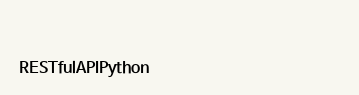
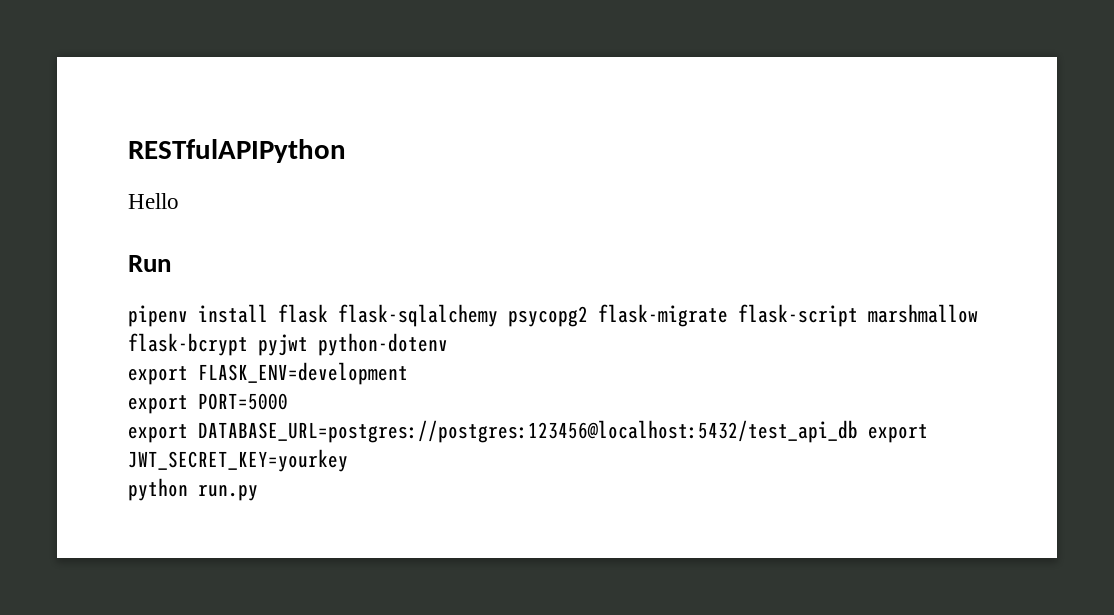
(149, 69) none -> [128,193,179,209] [128,255,171,272] [128,304,978,327] [128,333,448,356] [128,362,408,385] [128,393,288,414] [128,420,928,443] [128,449,348,472] [128,478,258,501] // Hello // Run // pipenv install flask flask-sqlalchemy psycopg2 flask-migrate flask-script marshmallow flask-bcrypt pyjwt python-dotenv // export FLASK_ENV=development // export PORT=5000 // export DATABASE_URL=postgres://postgres:123456@localhost:5432/test_api_db export JWT_SECRET_KEY=yourkey // python run.py

